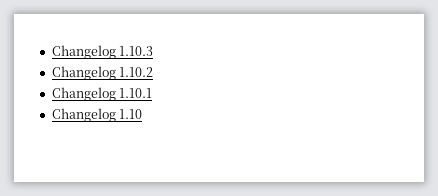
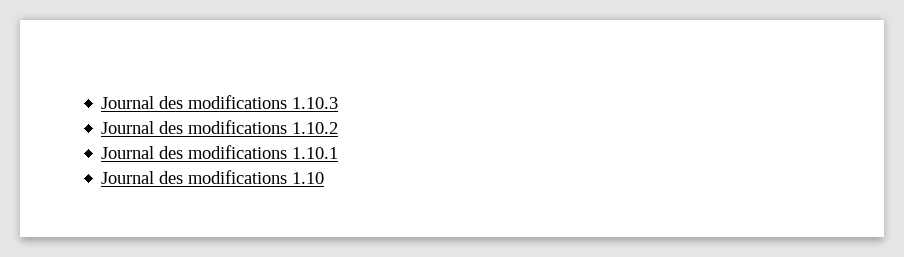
[51,45,154,59] [51,66,154,80] [51,87,153,101] [51,108,116,122] Changelog 1.10.3 // Changelog 1.10.2 // Changelog 1.10.1 // Changelog -> [101,95,339,109] [101,120,339,134] [101,145,339,159] [101,170,288,184] Journal des modifications 1.10.3 // Journal des modifications 1.10.2 // Journal des modifications 1.10.1 // Journal des modifications

